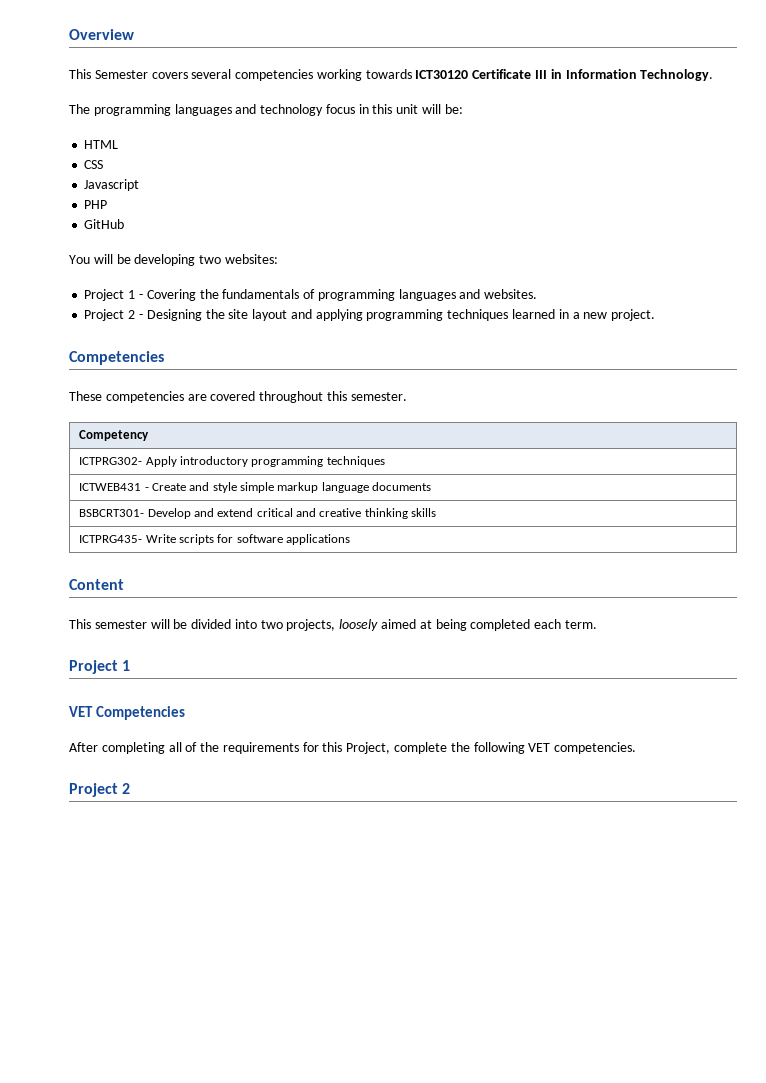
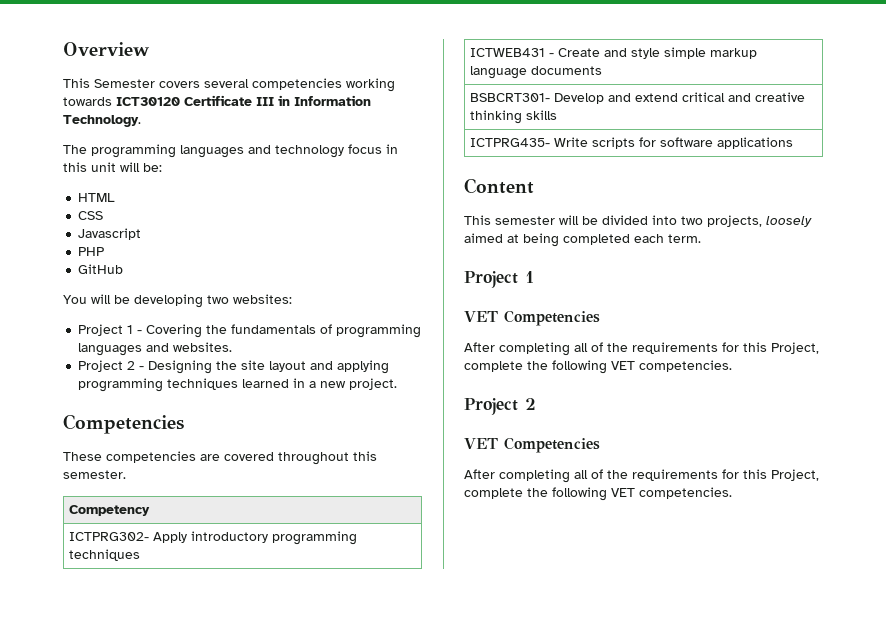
(131, 788) none -> [464,437,600,453] [464,469,819,483] [464,487,732,501] // VET Competencies // After completing all of the requirements for this Project, complete the following VET competencies.

